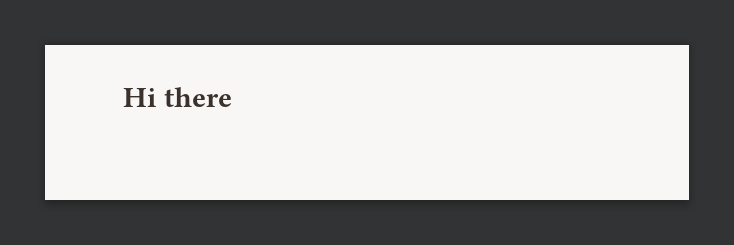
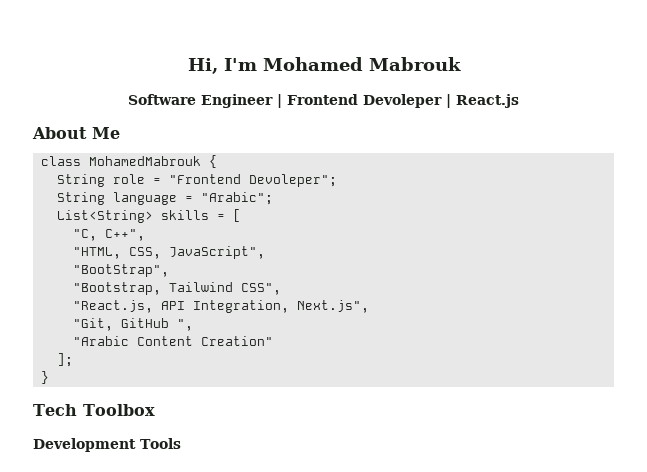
[123,87,232,107] Hi there -> [187,57,461,74] [128,94,519,108] [32,127,120,139] [40,155,217,168] [56,174,337,187] [56,192,273,205] [56,209,241,223] [72,229,145,241] [72,246,265,259] [72,264,169,277] [72,282,281,295] [72,300,369,313] [72,318,193,331] [72,336,273,346] [56,353,73,367] [40,371,49,384] [33,404,155,416] [33,438,181,452] Hi, I'm Mohamed Mabrouk // Software Engineer | Frontend Devoleper | React.js // About Me // class MohamedMabrouk { // String role = "Frontend Devoleper"; // String language = "Arabic"; // List<String> skills = [ // "C, C++", // "HTML, CSS, JavaScript", // "BootStrap", // "Bootstrap, Tailwind CSS", // "React.js, API Integration, Next.js", // "Git, GitHub ", // "Arabic Content Creation" // ]; // } // Tech Toolbox // Development Tools

